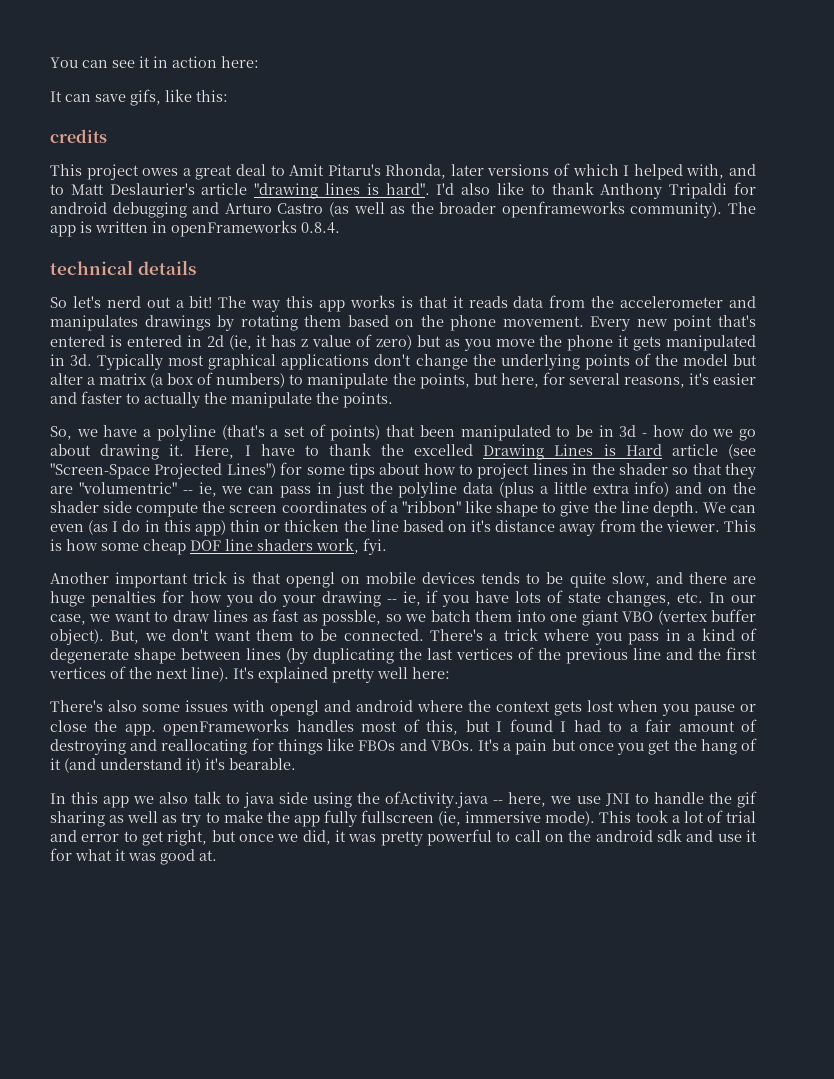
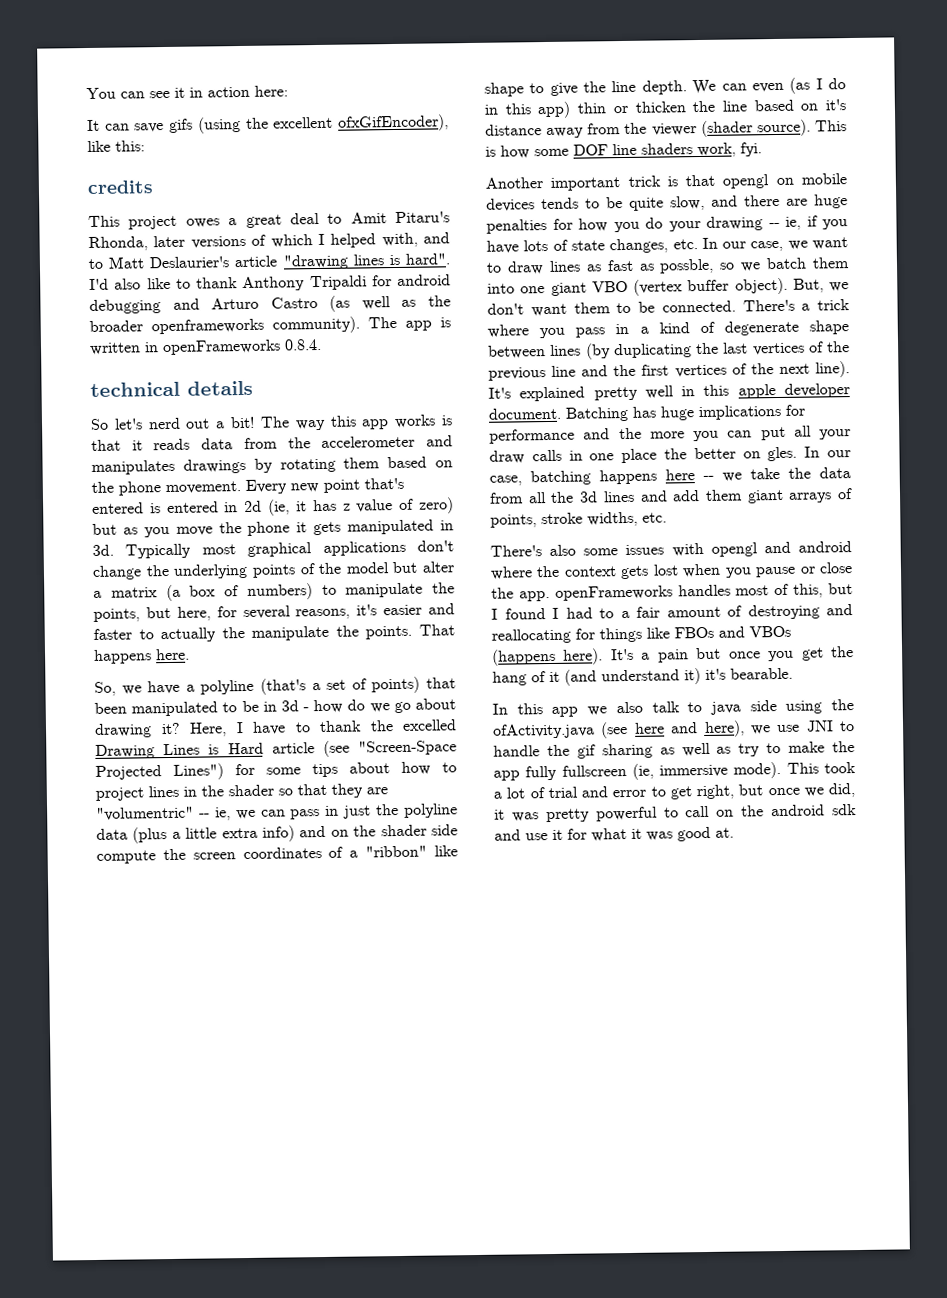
[130,89,161,106] gifs, -> [169,114,449,134] gifs (using the excellent ofxGifEncoder),
(393, 400) none -> [419,624,455,636] [93,648,190,664] That happens here.
[169,444,185,456] it. -> [160,722,181,735] it?
[665,520,720,532] viewer. -> [651,119,811,137] viewer (shader source).
[143,539,186,555] cheap -> (569, 152) none
[412,667,450,679] here: -> [681,383,850,399] [488,404,805,422] [489,425,851,444] [489,446,851,464] [489,467,851,486] [489,488,853,504] [490,511,667,528] in this apple developer document. Batching has huge implications for performance and the more you can put all your draw calls in one place the better on gles. In our case, batching happens here -- we take the data from all the 3d lines and add them giant arrays of points, stroke widths, etc.
[430,740,474,751] VBOs. -> [749,625,791,638] [492,648,604,666] VBOs (happens here).
[493,792,547,807] -- here, -> [600,720,745,739] (see here and here),

